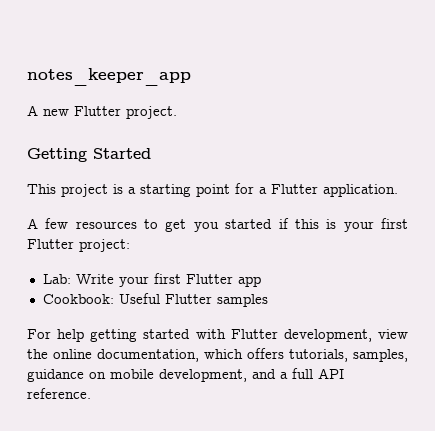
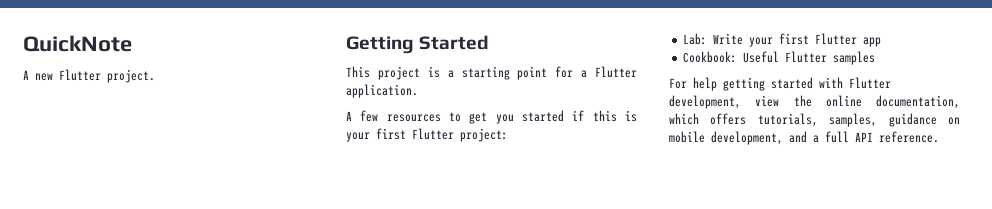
[27,68,191,86] notes_keeper_app -> [23,35,132,52] QuickNote

